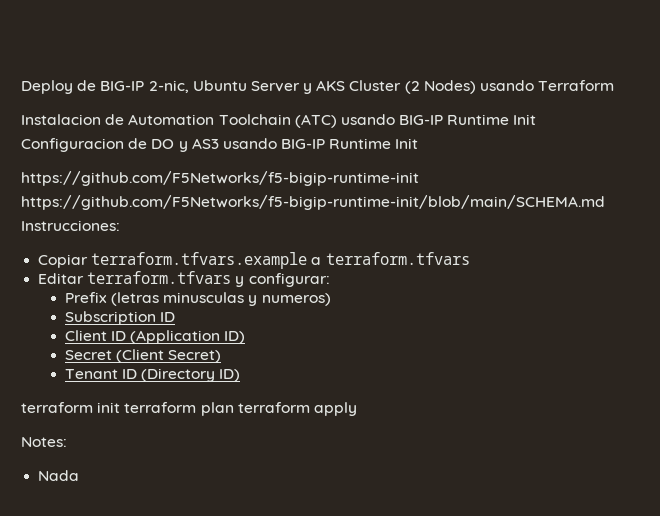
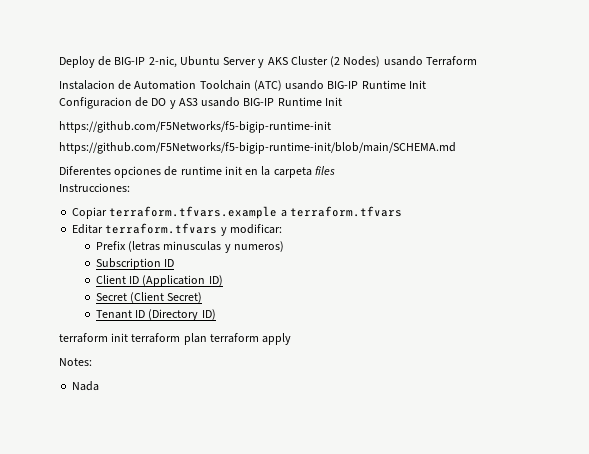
(605, 202) none -> [59,166,335,178] // Diferentes opciones de runtime init en la carpeta files
[248,273,330,287] configurar: -> [229,224,282,234] modificar:

